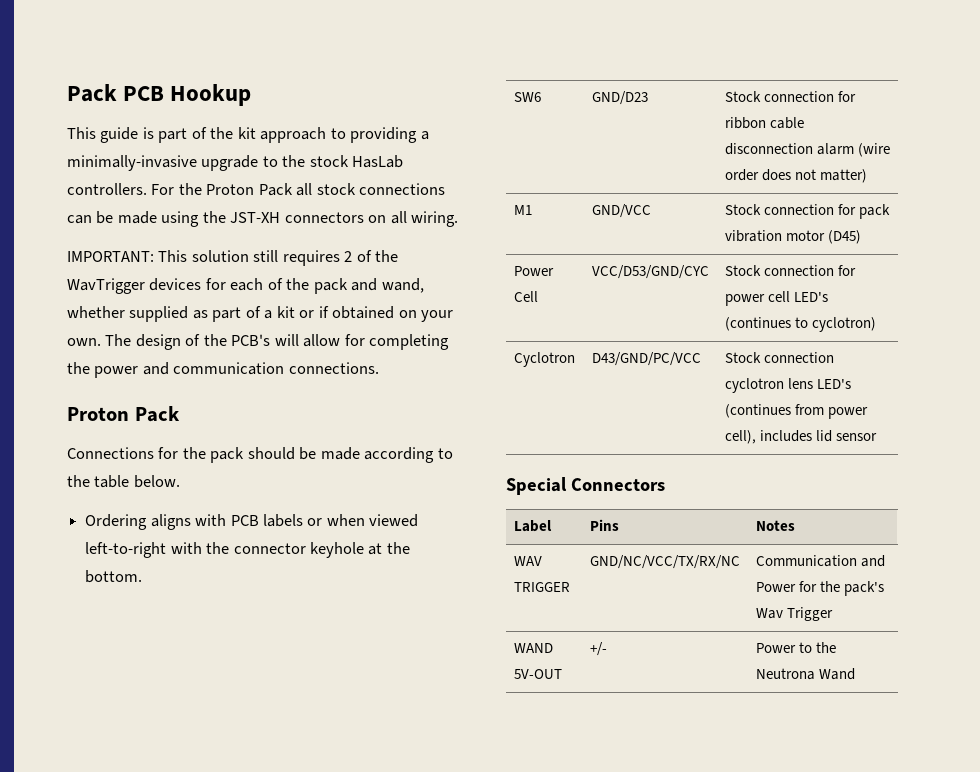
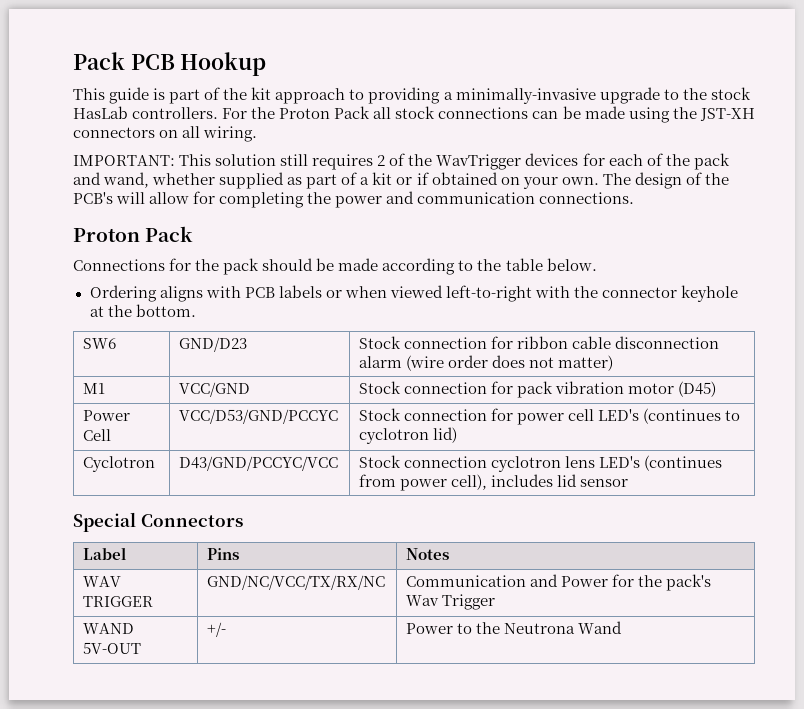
[591,204,651,218] GND/VCC -> [178,382,250,397] VCC/GND
[591,265,709,279] VCC/D53/GND/CYC -> [178,409,338,424] VCC/D53/GND/PCCYC
[811,317,876,332] cyclotron) -> [358,427,457,444] cyclotron lid)
[591,352,701,366] D43/GND/PC/VCC -> [178,456,338,471] D43/GND/PCCYC/VCC

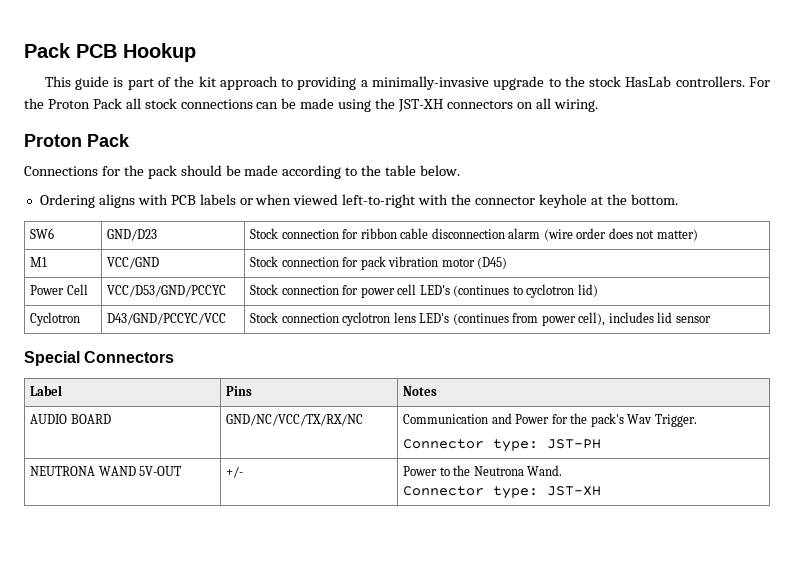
[73,153,730,170] [73,172,729,189] [73,191,635,208] // IMPORTANT: This solution still requires 2 of the WavTrigger devices for each of the pack and wand, whether supplied as part of a kit or if obtained on your own. The design of the PCB's will allow for completing the power and communication connections. -> (598, 105) none
[82,576,121,587] [82,596,153,607] WAV TRIGGER -> [30,414,111,424] AUDIO BOARD
[441,594,495,610] Trigger // -> [654,414,697,427] [403,439,602,452] [30,466,96,476] Trigger. // Connector type: JST-PH // NEUTRONA
[578,621,623,634] Wand -> [527,465,563,476] [403,486,602,499] Wand. // Connector type: JST-XH

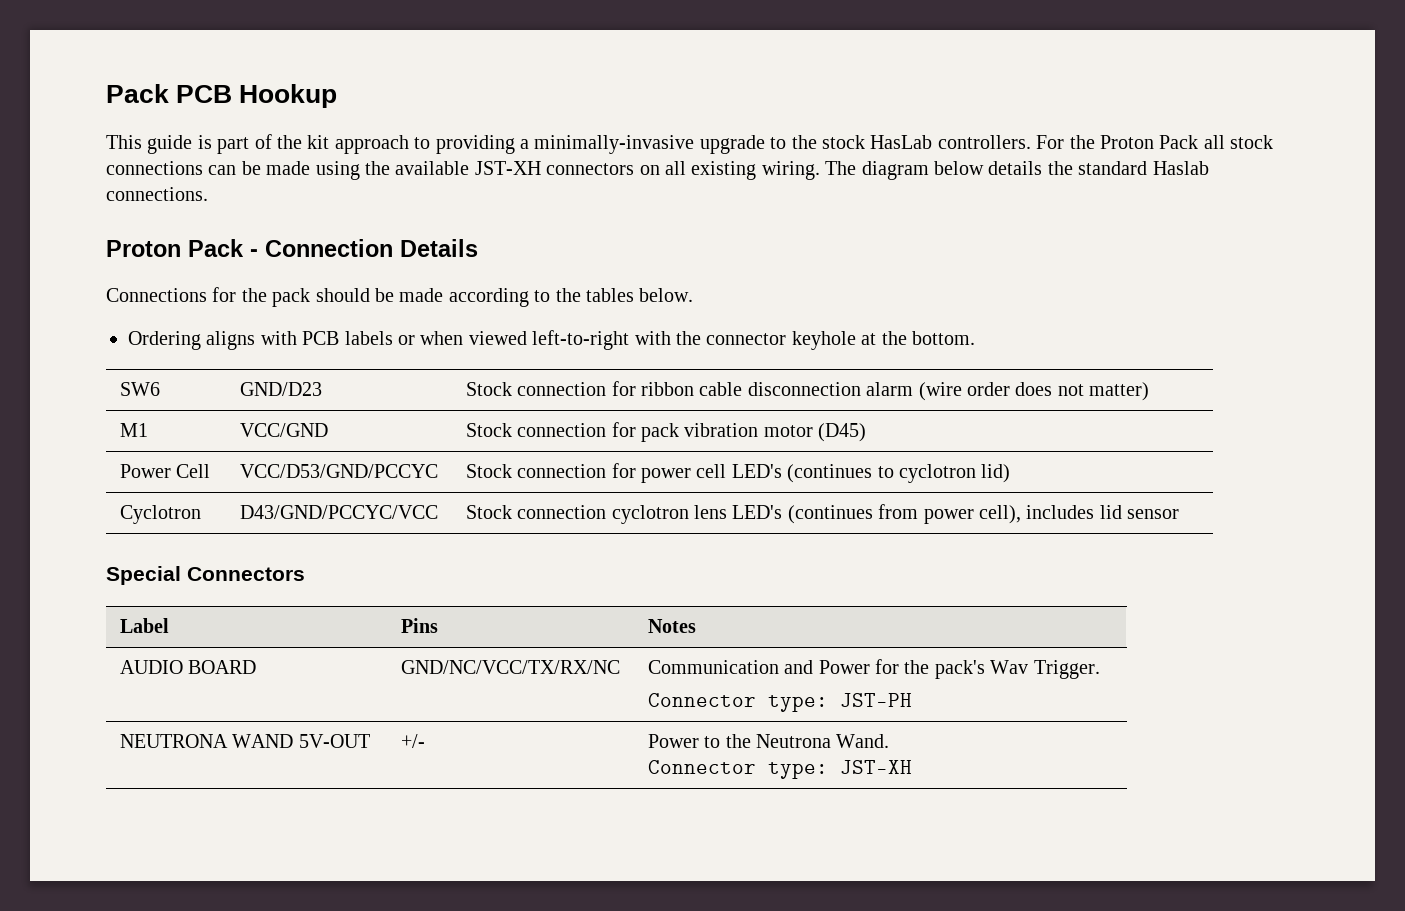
(396, 103) none -> [395,161,470,175] available
(551, 103) none -> [691,161,757,180] existing
[24,134,130,147] // Proton Pack -> [825,161,1209,180] [106,187,208,201] [106,239,478,257] The diagram below details the standard Haslab connections. // Proton Pack - Connection Details
[385,165,417,176] table -> [585,288,634,302] tables

